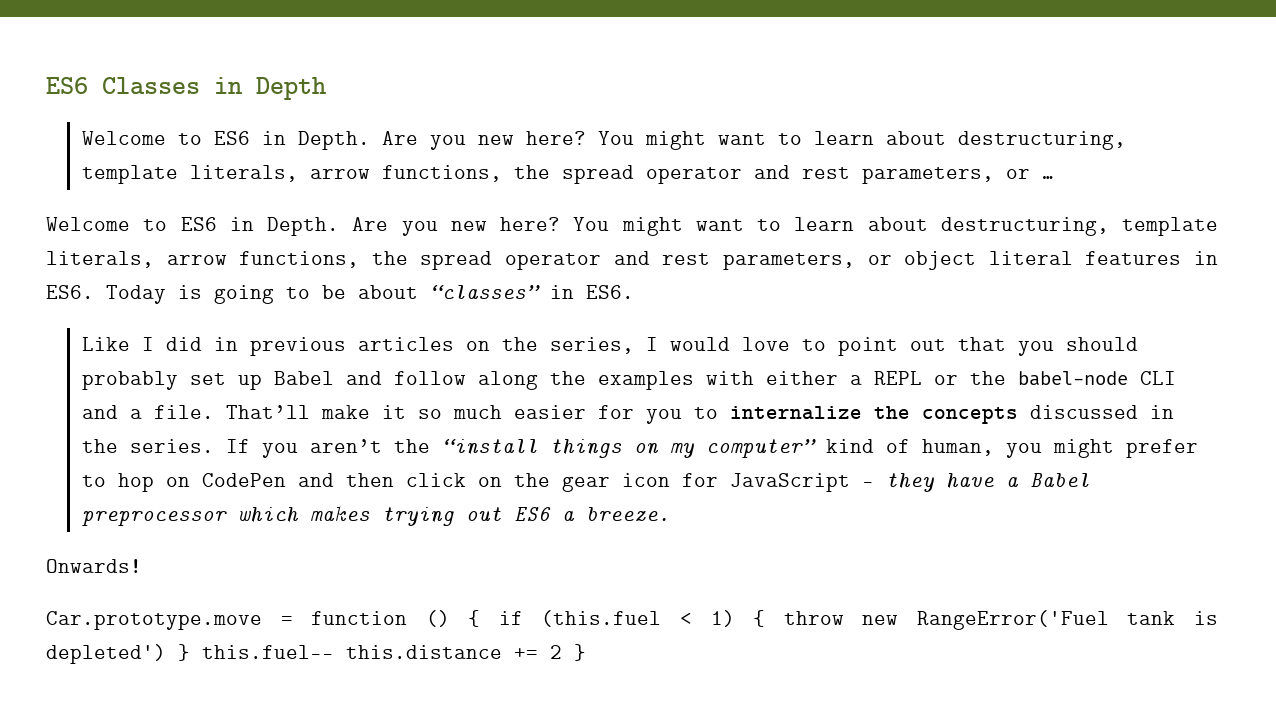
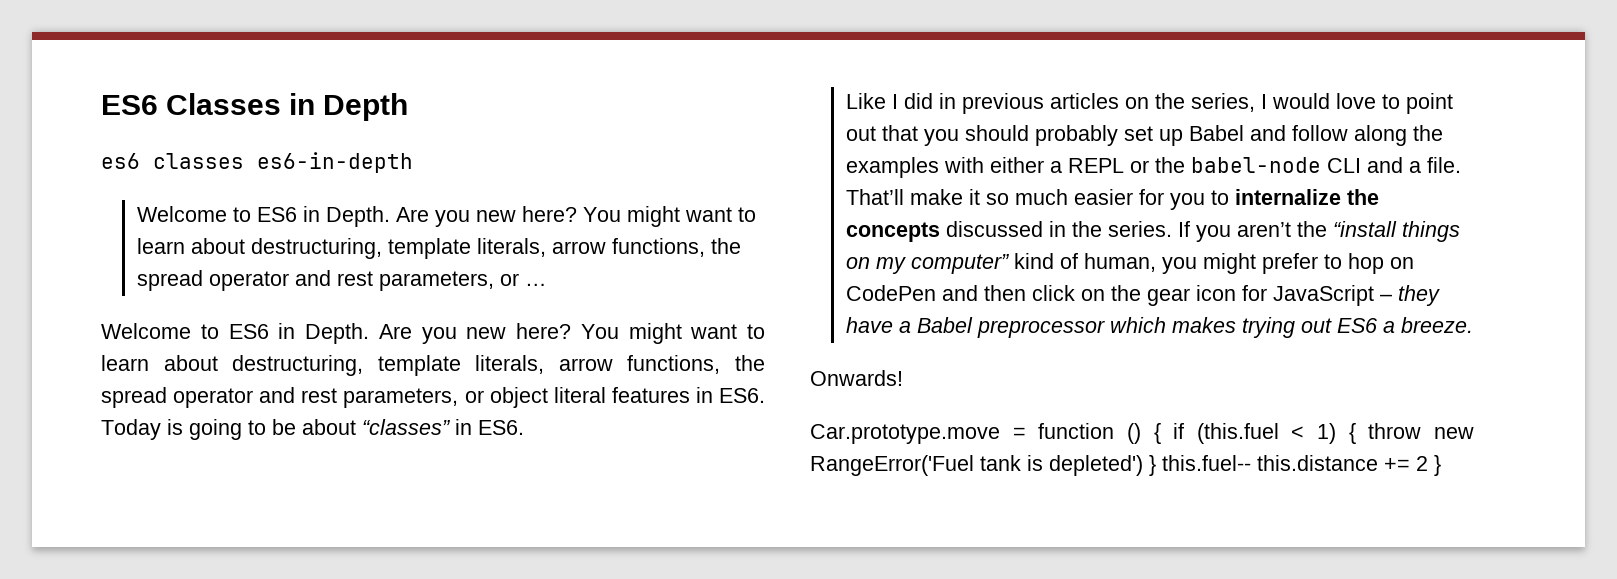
(327, 88) none -> [101,152,413,173] // es6 classes es6-in-depth

